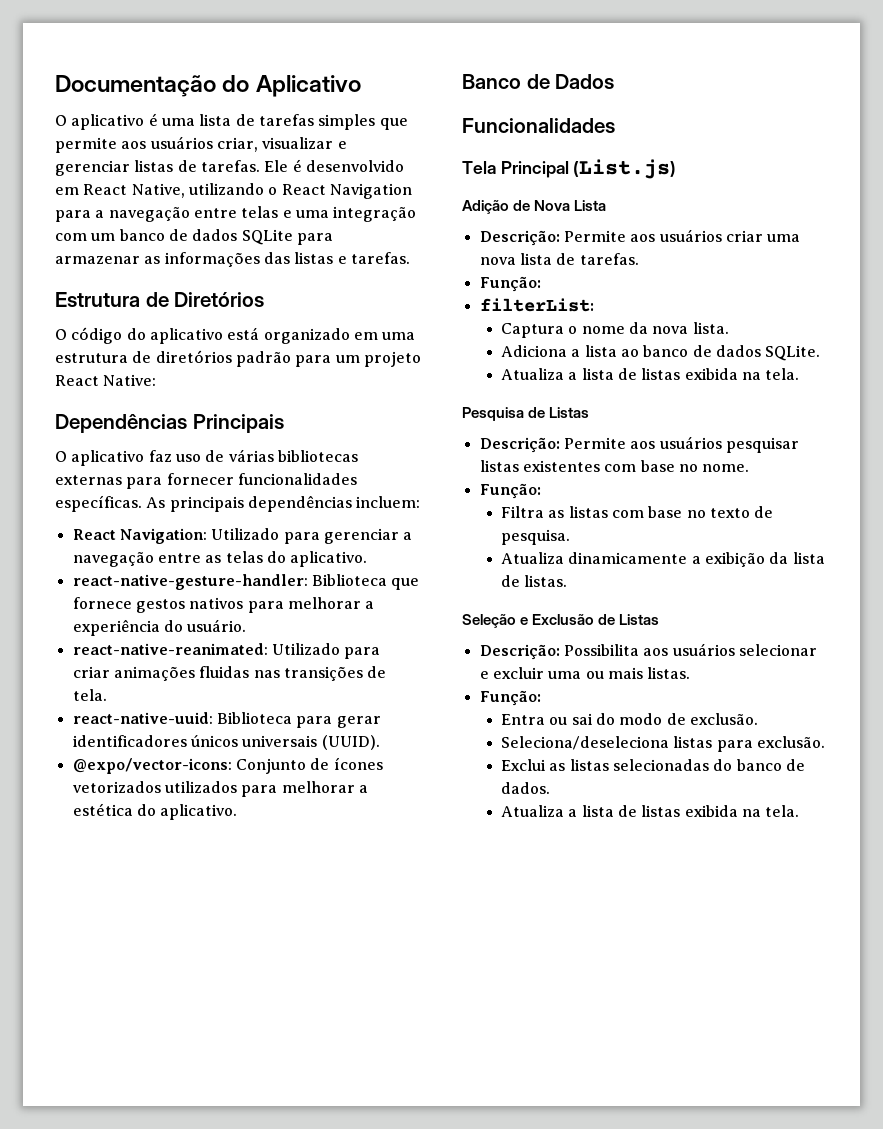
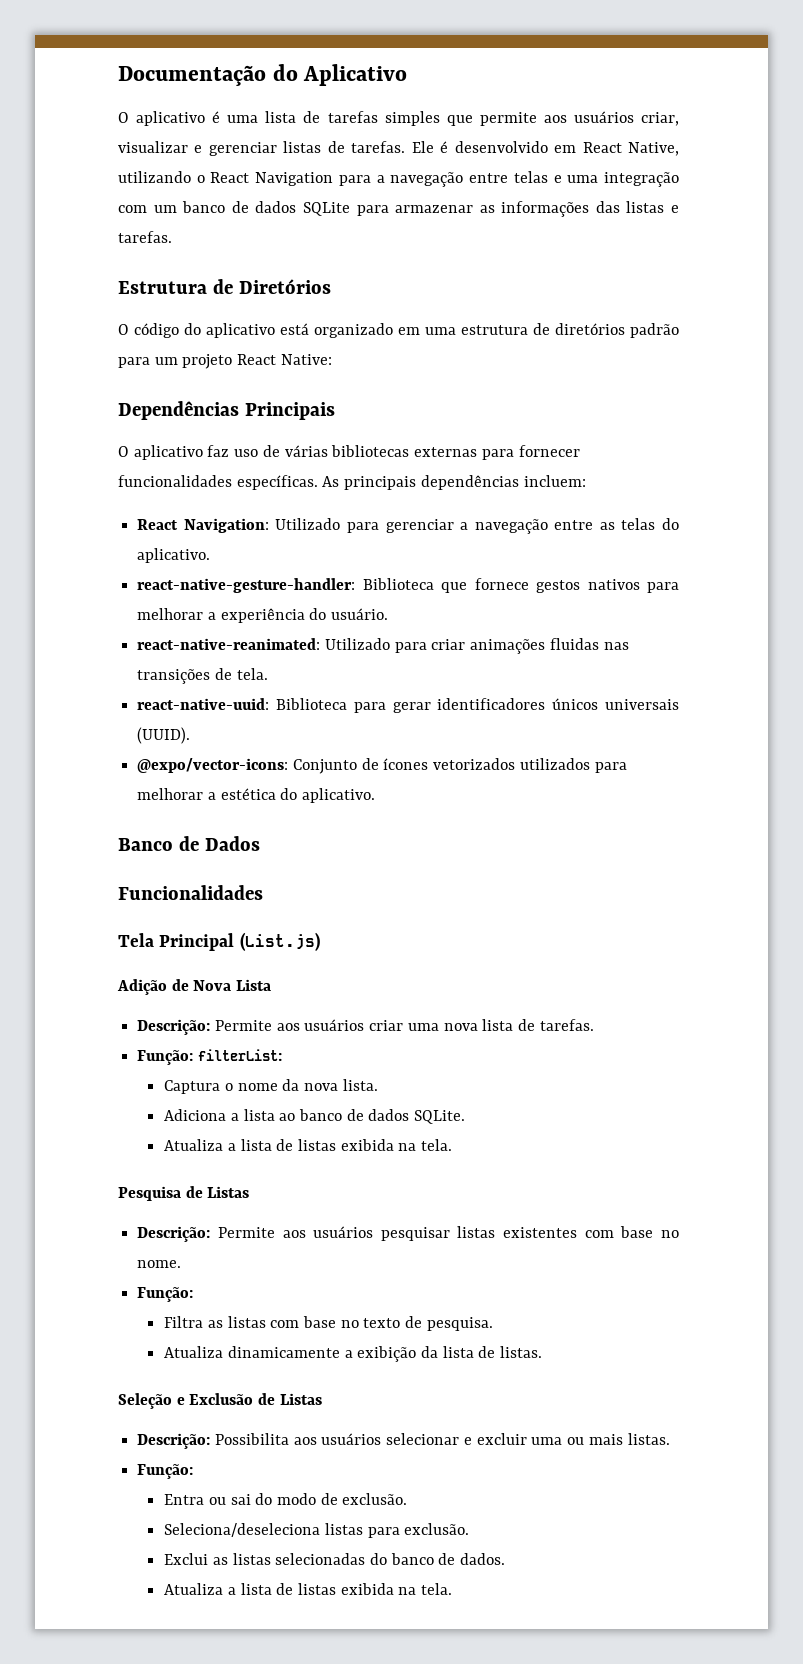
(541, 284) // -> (194, 1057) none

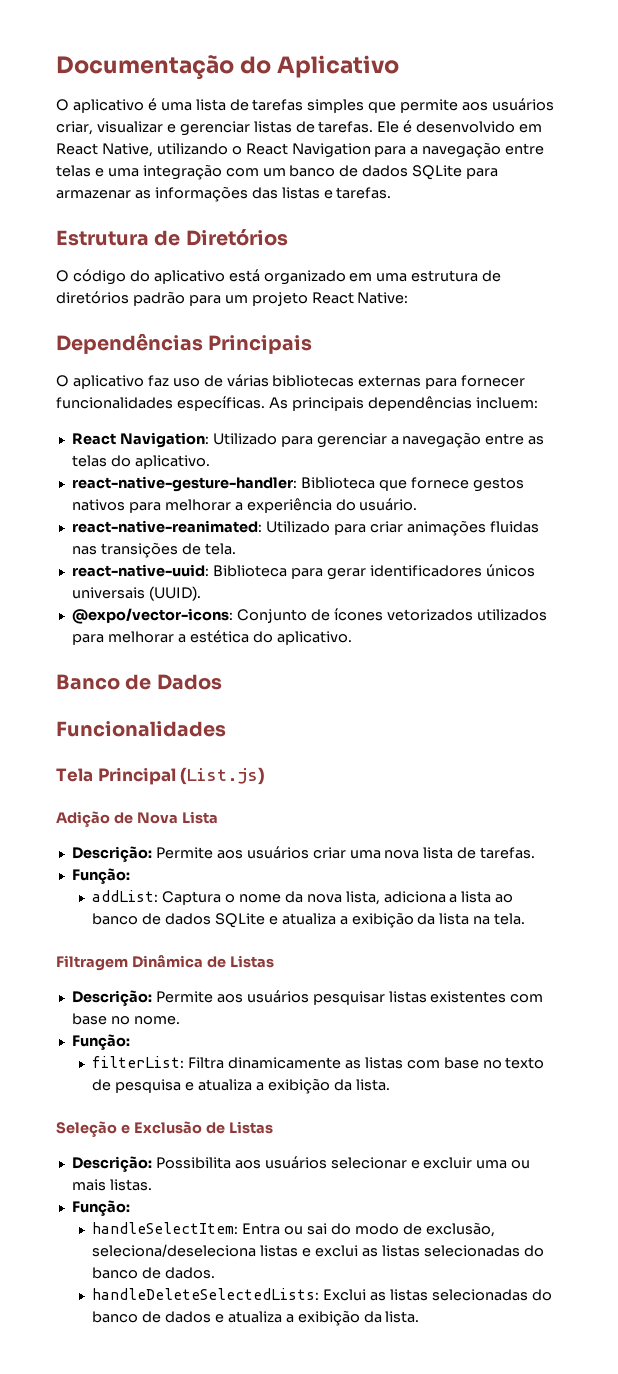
[197,1049,282,1061] filterList: // -> [92,890,159,902] // addList:
[342,1079,378,1091] [164,1109,227,1121] lista. // Adiciona -> [345,891,446,905] lista, adiciona
[414,1110,466,1124] [164,1139,394,1151] SQLite. // Atualiza a lista de listas exibida -> [214,912,470,928] SQLite e atualiza a exibição da lista
[118,1186,181,1201] Pesquisa -> [56,955,203,971] Filtragem Dinâmica
[164,1316,204,1328] Filtra -> [92,1056,341,1069] filterList: Filtra dinamicamente
[426,1317,493,1331] [164,1346,543,1362] pesquisa. // Atualiza dinamicamente a exibição da lista de listas. -> [115,1078,390,1094] pesquisa e atualiza a exibição da lista.
(194, 1471) none -> [92,1222,239,1234] handleSelectItem:
[342,1493,408,1505] [164,1523,470,1538] [164,1553,209,1565] exclusão. // Seleciona/deseleciona listas para exclusão. // Exclui -> [425,1222,495,1237] [92,1244,358,1257] exclusão, seleciona/deseleciona listas e exclui
[164,1583,453,1595] Atualiza a lista de listas exibida na tela. -> [92,1288,552,1301] [92,1310,420,1326] handleDeleteSelectedLists: Exclui as listas selecionadas do banco de dados e atualiza a exibição da lista.

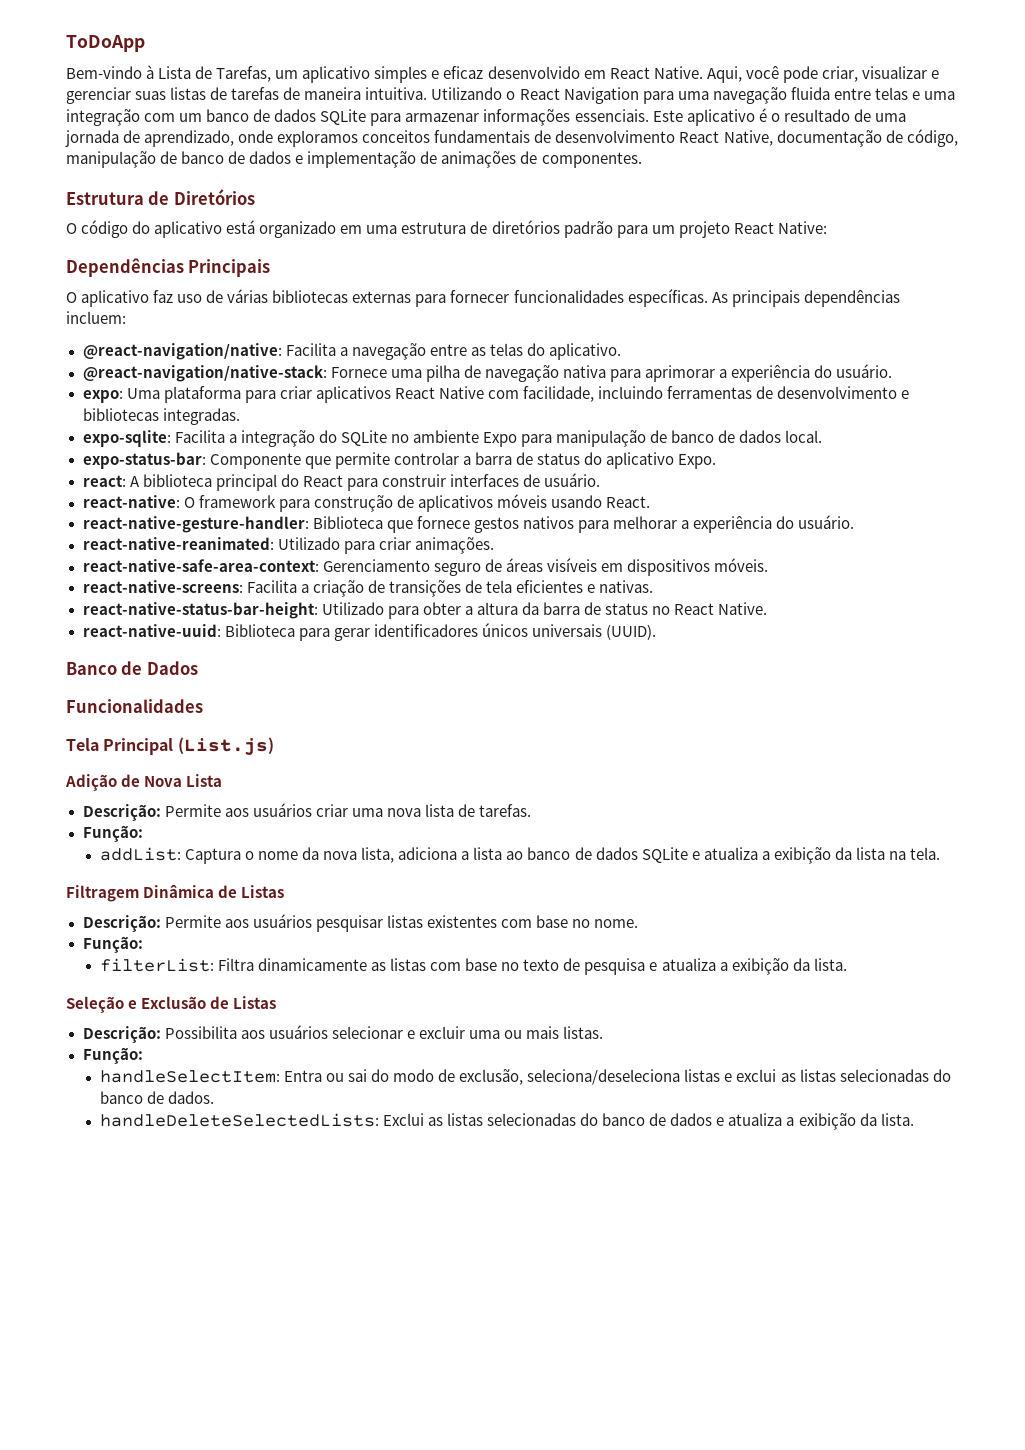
[56,55,400,80] [56,98,555,113] Documentação do Aplicativo // O aplicativo é uma lista de tarefas simples que permite aos usuários -> [66,35,145,52] [66,65,818,83] ToDoApp // Bem-vindo à Lista de Tarefas, um aplicativo simples e eficaz desenvolvido em React Native. Aqui, você pode
(250, 128) none -> [135,91,167,100] suas
[318,120,543,133] [56,143,228,157] tarefas. Ele é desenvolvido em React Native, utilizando -> [231,87,503,100] tarefas de maneira intuitiva. Utilizando
[410,142,502,158] a navegação -> [677,87,830,104] uma navegação fluida
[134,186,392,202] as informações das listas e tarefas. -> [483,108,906,126] [65,129,958,147] [66,151,642,168] informações essenciais. Este aplicativo é o resultado de uma jornada de aprendizado, onde exploramos conceitos fundamentais de desenvolvimento React Native, documentação de código, manipulação de banco de dados e implementação de animações de componentes.
[71,432,387,448] React Navigation: Utilizado para gerenciar -> [82,343,336,360] @react-navigation/native: Facilita
(210, 462) none -> [82,364,893,382] [82,386,910,403] [82,408,240,425] [82,430,823,447] [82,452,717,469] [82,473,600,491] [82,494,650,512] // @react-navigation/native-stack: Fornece uma pilha de navegação nativa para aprimorar a experiência do usuário. // expo: Uma plataforma para criar aplicativos React Native com facilidade, incluindo ferramentas de desenvolvimento e bibliotecas integradas. // expo-sqlite: Facilita a integração do SQLite no ambiente Expo para manipulação de banco de dados local. // expo-status-bar: Componente que permite controlar a barra de status do aplicativo Expo. // react: A biblioteca principal do React para construir interfaces de usuário. // react-native: O framework para construção de aplicativos móveis usando React.
[406,520,539,536] [71,542,236,558] animações fluidas nas transições de tela. -> [414,537,494,554] [82,558,768,576] [82,580,653,597] [82,602,768,619] animações. // react-native-safe-area-context: Gerenciamento seguro de áreas visíveis em dispositivos móveis. // react-native-screens: Facilita a criação de transições de tela eficientes e nativas. // react-native-status-bar-height: Utilizado para obter a altura da barra de status no React Native.
[71,608,547,624] [71,630,352,645] // @expo/vector-icons: Conjunto de ícones vetorizados utilizados para melhorar a estética do aplicativo. -> (656, 632) none

